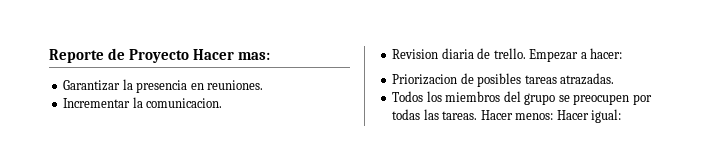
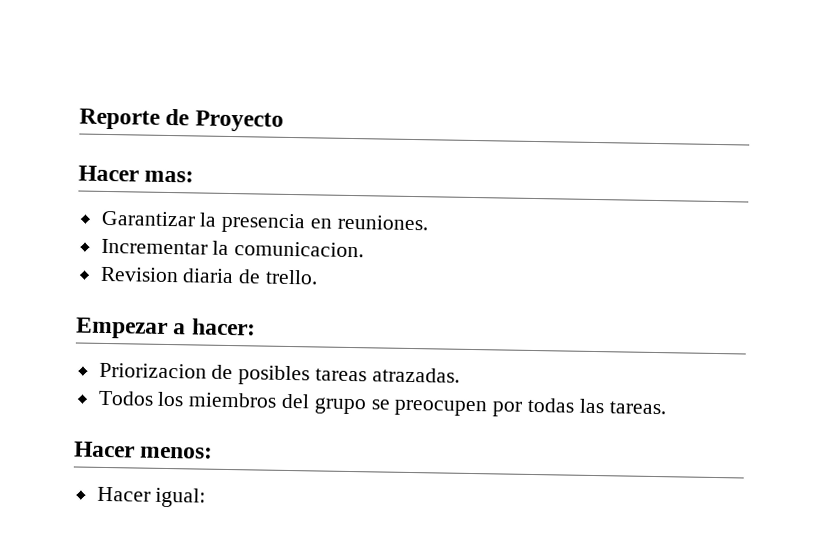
(190, 56) none -> (284, 121) //
(526, 53) none -> (319, 277) //
(478, 115) none -> (666, 408) //
(554, 116) none -> (214, 452) //

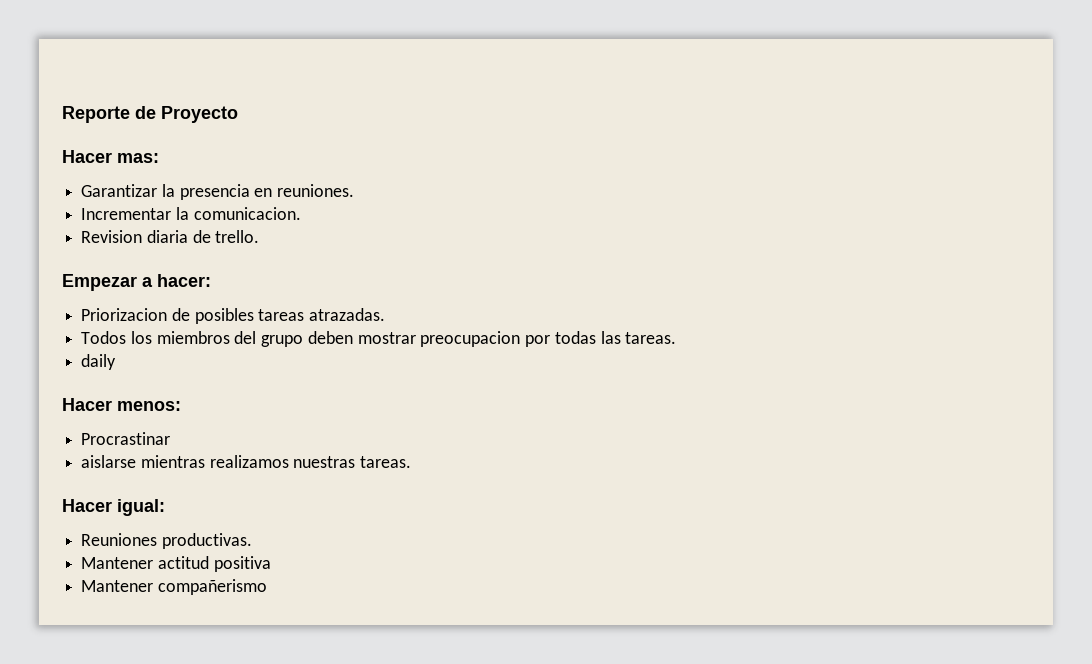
[370,399,488,417] se preocupen -> [307,331,521,347] deben mostrar preocupacion
(666, 408) none -> [81,354,117,370] // daily
[96,486,207,508] Hacer igual: -> [81,432,171,445] [81,455,412,468] [62,499,165,516] [81,533,252,549] [81,556,271,572] [81,579,267,595] Procrastinar // aislarse mientras realizamos nuestras tareas. // Hacer igual: // Reuniones productivas. // Mantener actitud positiva // Mantener compañerismo

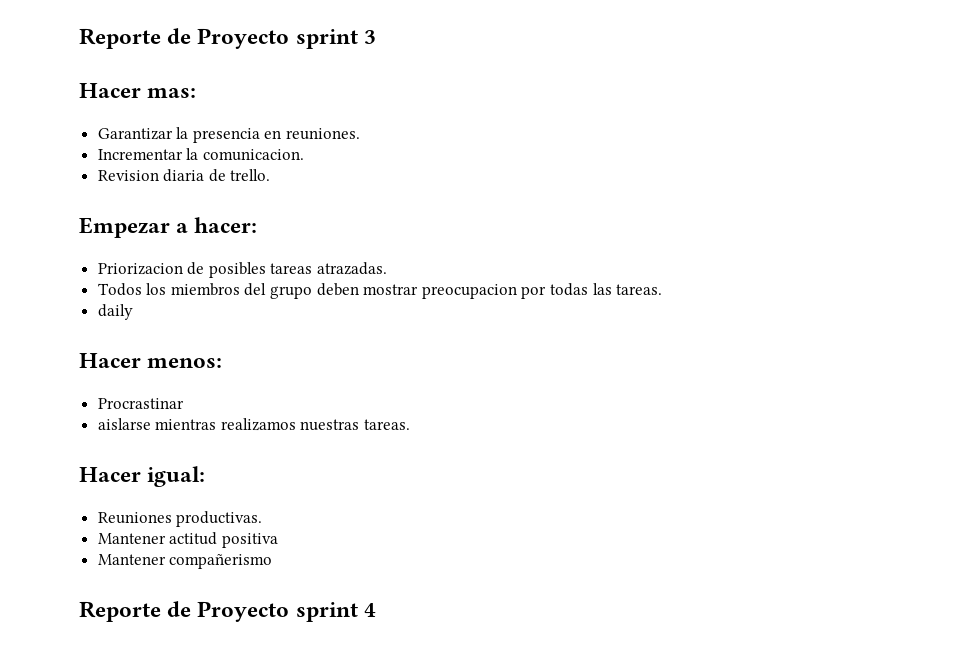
[62,106,238,123] Reporte de Proyecto -> [79,28,376,49] Reporte de Proyecto sprint 3
(267, 587) none -> [79,601,376,622] // Reporte de Proyecto sprint 4

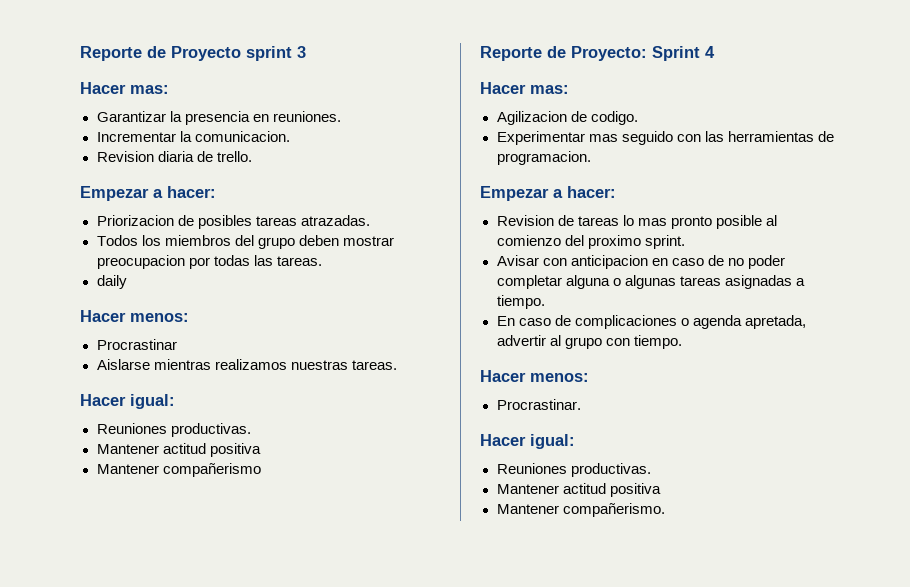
[97,418,151,430] aislarse -> [96,359,150,370] Aislarse
[197,601,358,622] Proyecto sprint -> [571,46,700,61] Proyecto: Sprint
(376, 610) none -> [480,82,569,94] [496,111,638,125] [496,131,834,145] [496,151,591,165] [480,186,616,201] [496,215,777,229] [496,235,685,249] [496,255,785,269] [496,275,805,289] [496,295,545,309] [496,315,806,329] [496,335,682,349] [480,370,589,382] [496,399,581,410] [480,434,575,449] [496,463,651,477] [496,483,661,497] [496,503,665,517] // Hacer mas: // Agilizacion de codigo. // Experimentar mas seguido con las herramientas de programacion. // Empezar a hacer: // Revision de tareas lo mas pronto posible al comienzo del proximo sprint. // Avisar con anticipacion en caso de no poder completar alguna o algunas tareas asignadas a tiempo. // En caso de complicaciones o agenda apretada, advertir al grupo con tiempo. // Hacer menos: // Procrastinar. // Hacer igual: // Reuniones productivas. // Mantener actitud positiva // Mantener compañerismo.

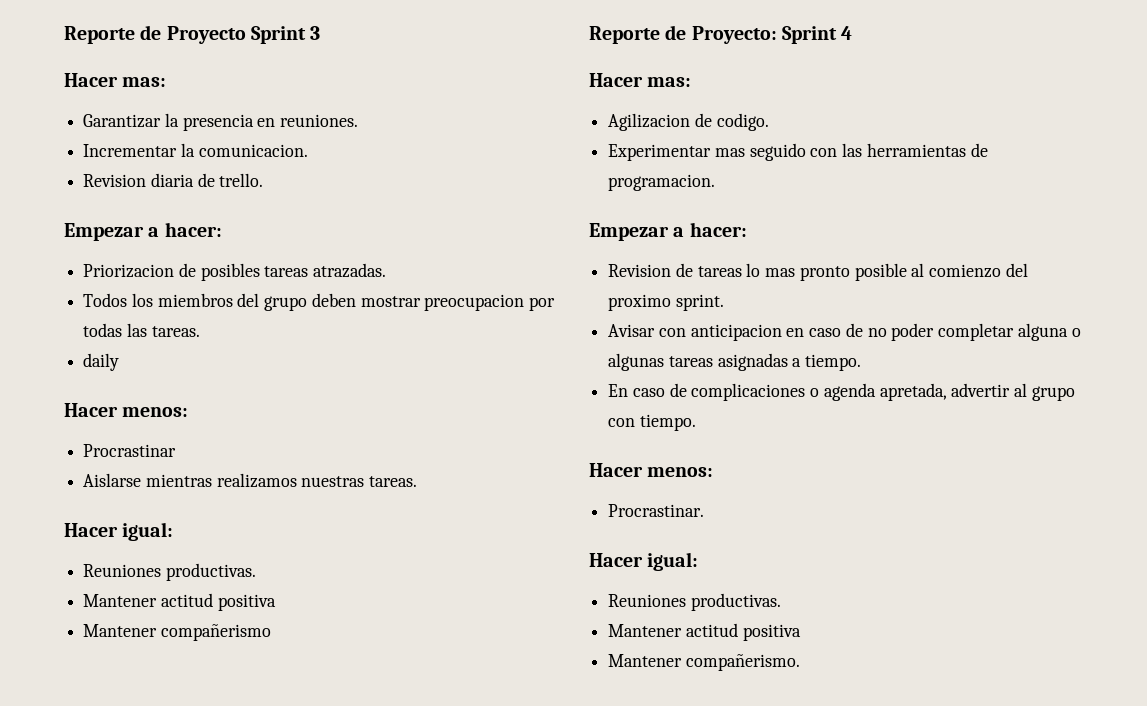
[246,46,292,61] sprint -> [250,26,306,44] Sprint

